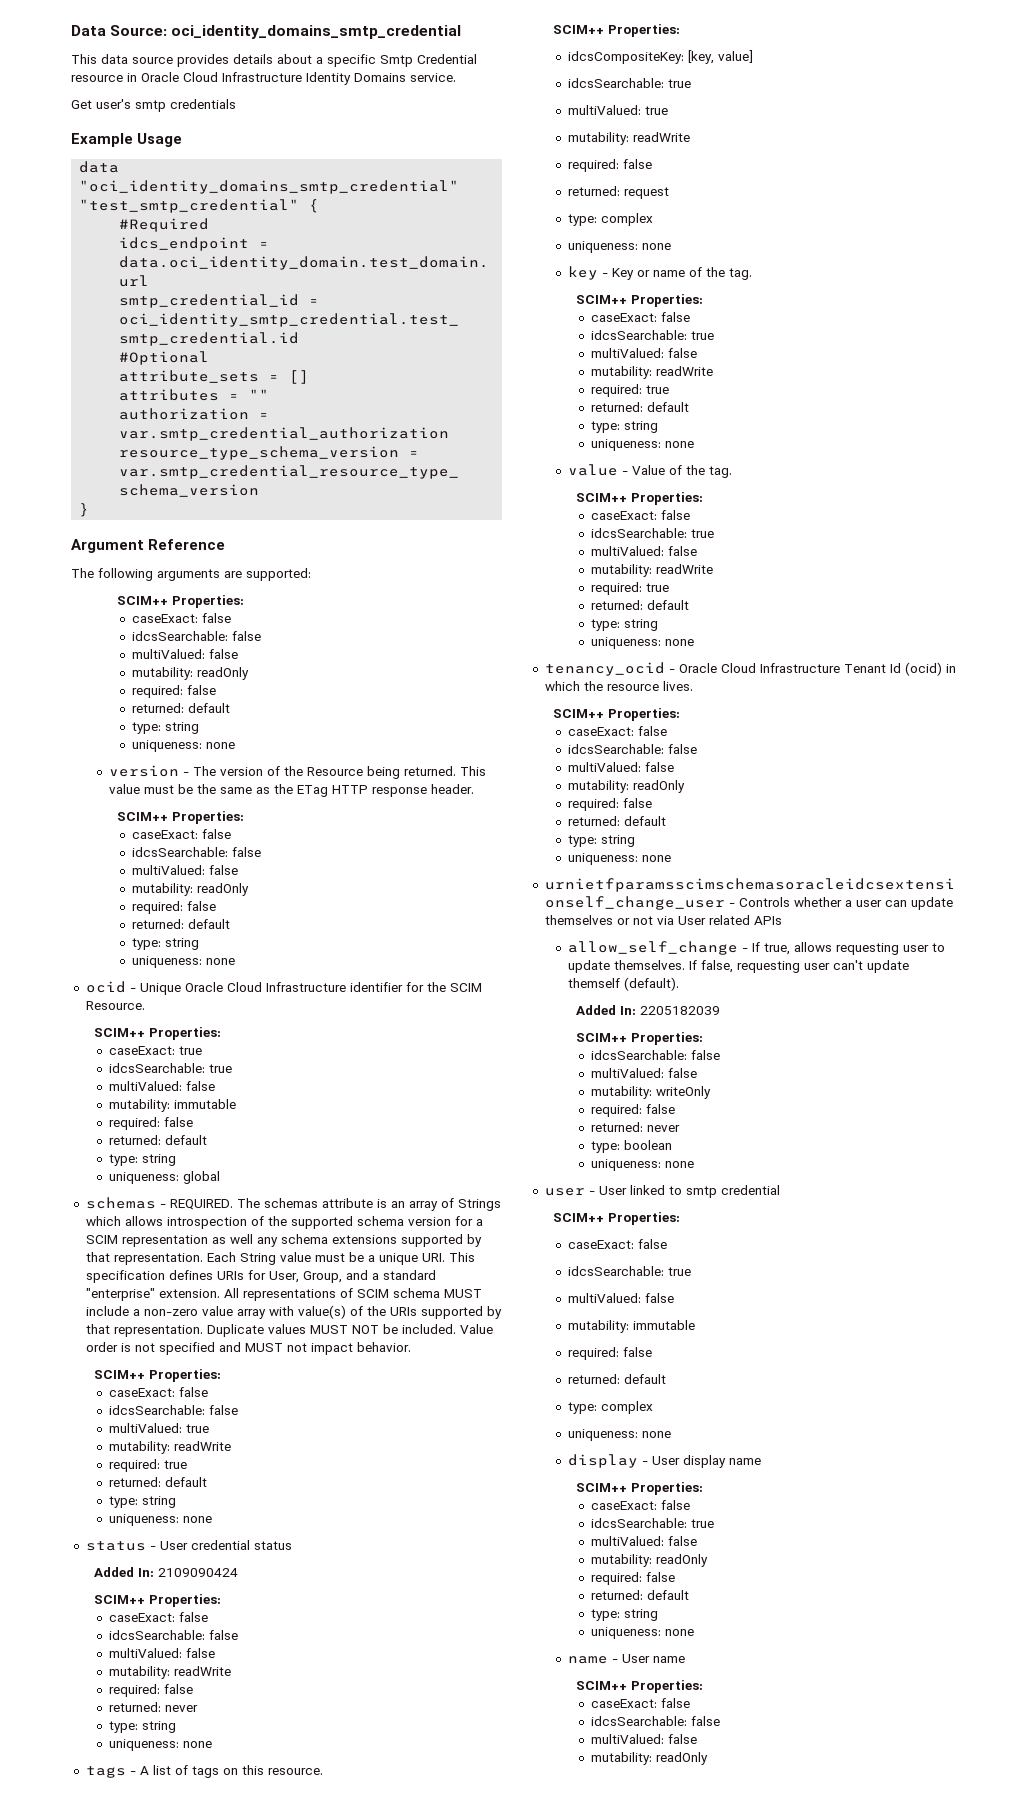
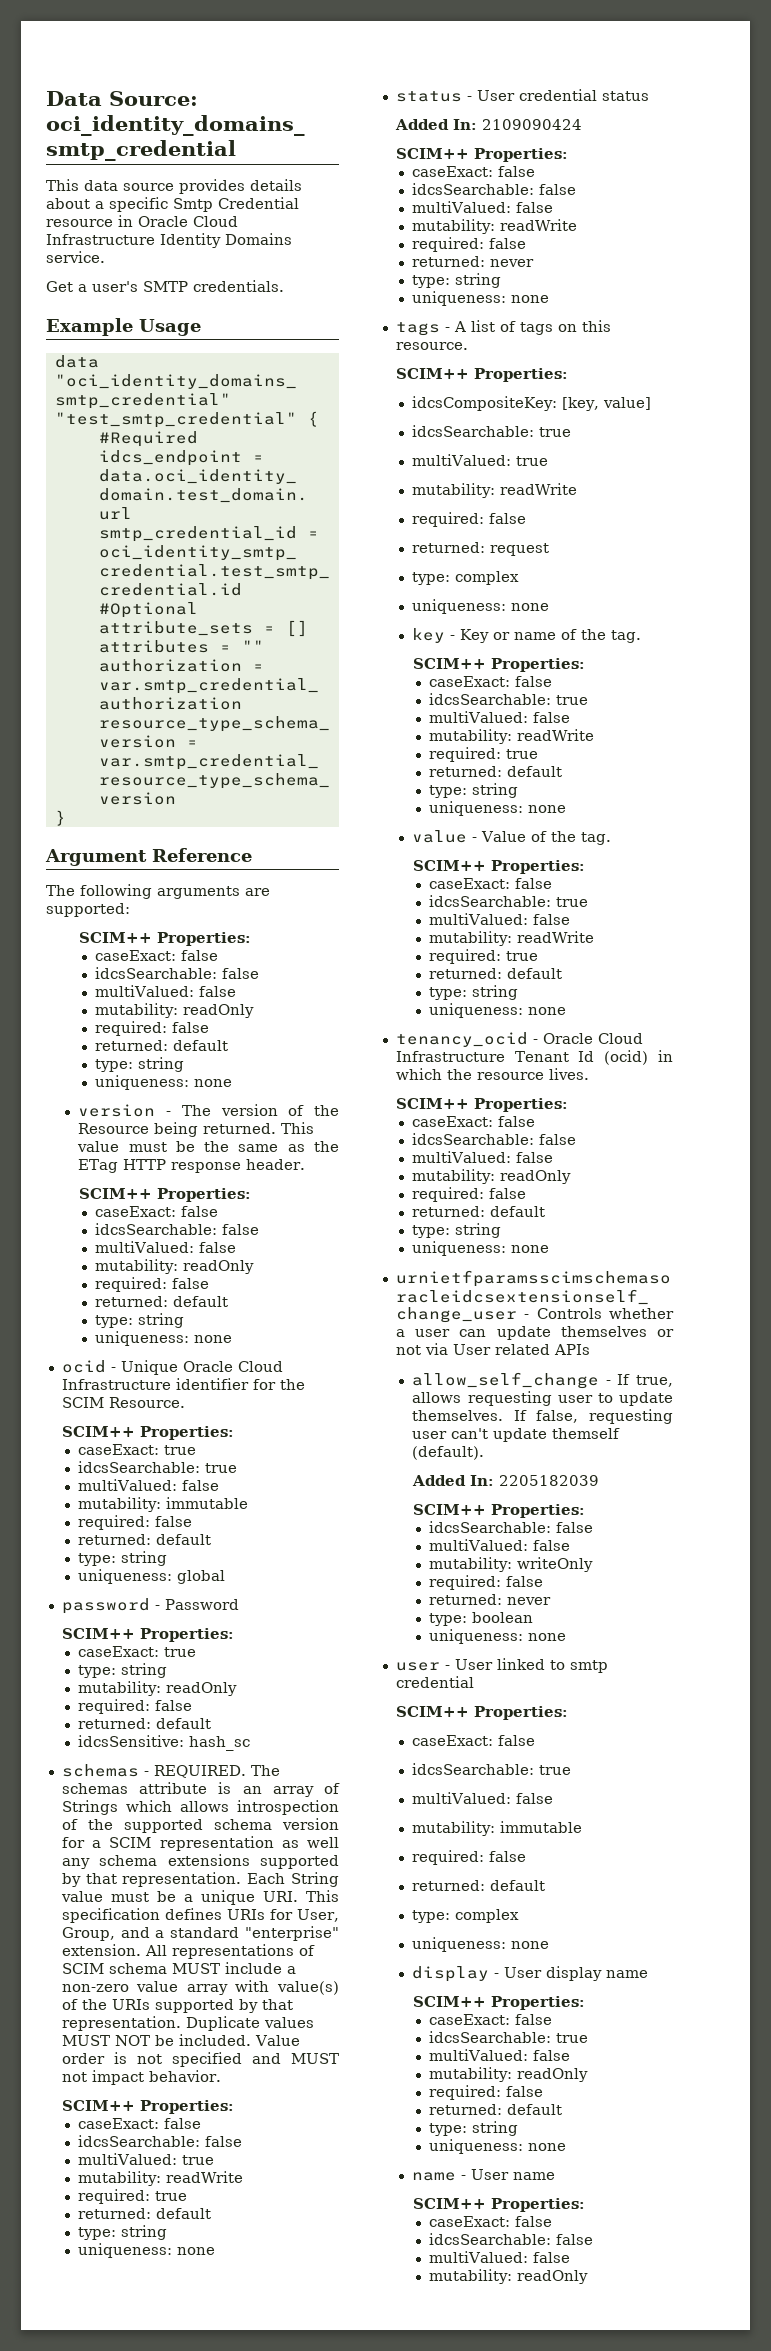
[96,99,236,112] user's smtp credentials -> [78,280,284,292] a user's SMTP credentials.
(220, 1177) none -> [61,1598,239,1614] [62,1628,235,1642] [78,1646,197,1657] [78,1663,168,1678] [78,1681,238,1696] [78,1699,193,1714] [78,1718,212,1729] [78,1735,251,1751] // password - Password // SCIM++ Properties: // caseExact: true // type: string // mutability: readOnly // required: false // returned: default // idcsSensitive: hash_sc

